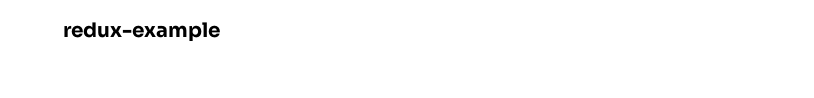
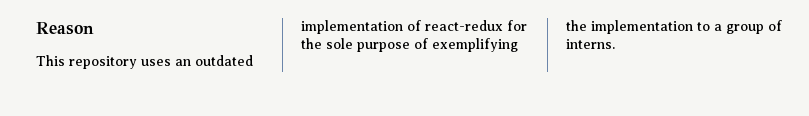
[63,22,220,42] redux-example -> [36,22,94,35] [36,55,253,69] [301,20,527,34] [301,38,518,52] [566,20,782,34] [566,39,615,49] Reason // This repository uses an outdated implementation of react-redux for the sole purpose of exemplifying the implementation to a group of interns.

